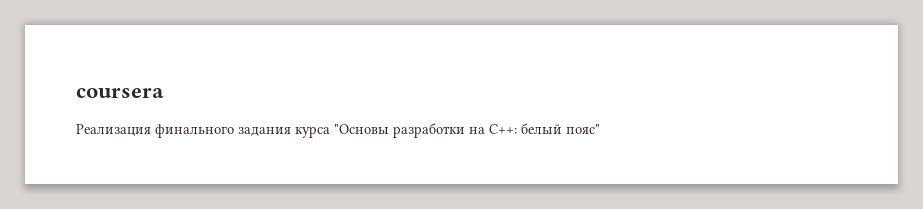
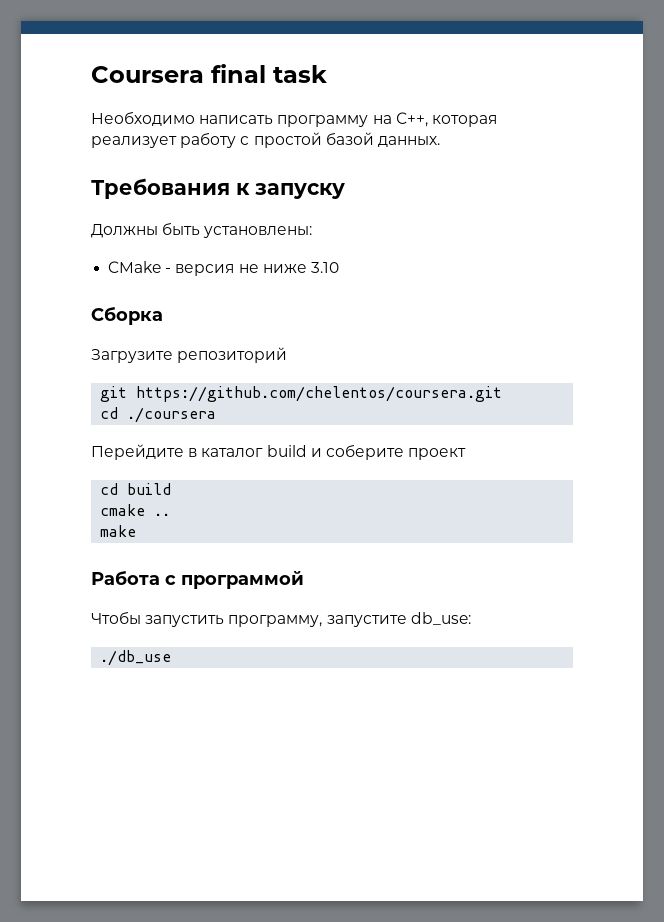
[76,88,164,98] [76,123,600,138] coursera // Реализация финального задания курса "Основы разработки на C++: белый пояс" -> [91,64,327,83] [91,111,497,127] [91,132,440,148] [91,178,345,199] [91,222,313,238] [108,261,339,276] [91,307,163,325] [91,347,288,363] [100,386,503,402] [100,407,217,423] [91,444,467,460] [100,483,172,495] [100,504,171,516] [100,525,137,537] [91,571,304,589] [91,611,471,627] [100,650,172,666] Coursera final task // Необходимо написать программу на С++, которая реализует работу с простой базой данных. // Требования к запуску // Должны быть установлены: // CMake - версия не ниже 3.10 // Сборка // Загрузите репозиторий // git https://github.com/chelentos/coursera.git // cd ./coursera // Перейдите в каталог build и соберите проект // cd build // cmake .. // make // Работа с программой // Чтобы запустить программу, запустите db_use: // ./db_use

